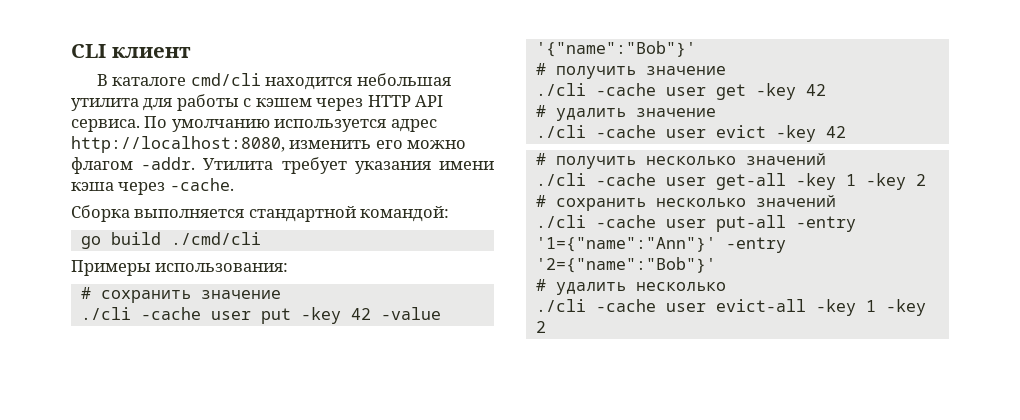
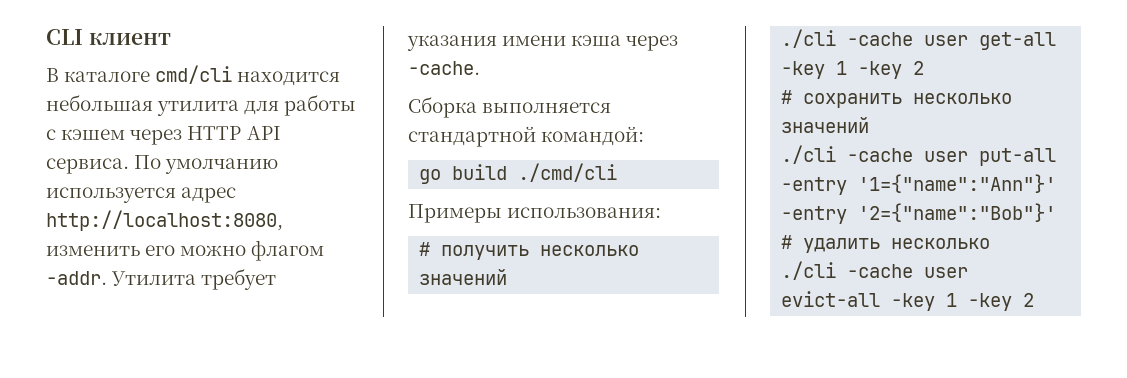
[80,287,281,303] [80,307,441,324] [535,41,696,57] [535,63,726,79] [535,83,826,100] [535,105,716,121] [535,125,846,142] // # сохранить значение // ./cli -cache user put -key 42 -value '{"name":"Bob"}' // # получить значение // ./cli -cache user get -key 42 // # удалить значение // ./cli -cache user evict -key 42 -> (662, 212) none

